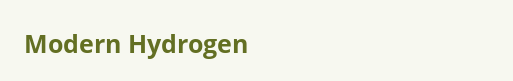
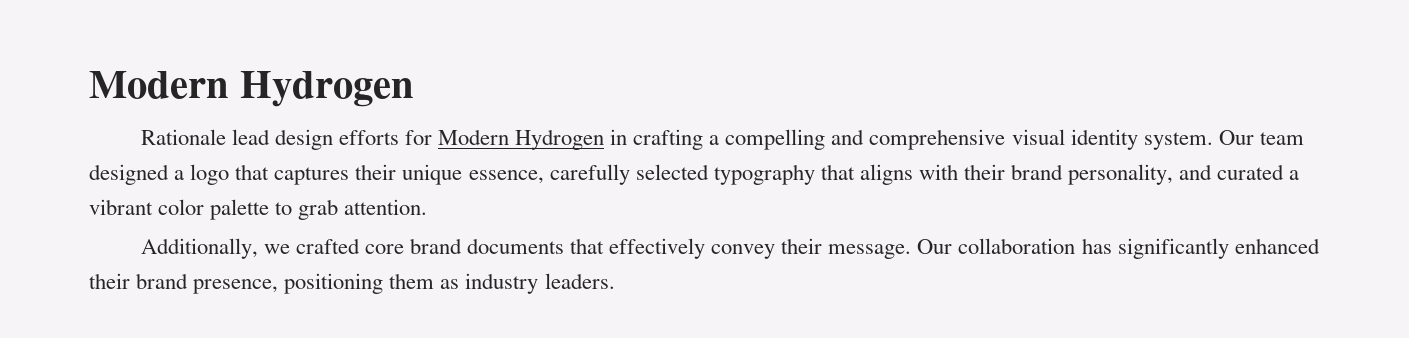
[24,34,248,59] Modern Hydrogen -> [89,71,414,107] [140,129,1304,150] [89,164,1300,185] [89,199,428,220] [140,238,1320,259] [89,273,615,294] Modern Hydrogen // Rationale lead design efforts for Modern Hydrogen in crafting a compelling and comprehensive visual identity system. Our team designed a logo that captures their unique essence, carefully selected typography that aligns with their brand personality, and curated a vibrant color palette to grab attention. // Additionally, we crafted core brand documents that effectively convey their message. Our collaboration has significantly enhanced their brand presence, positioning them as industry leaders.

